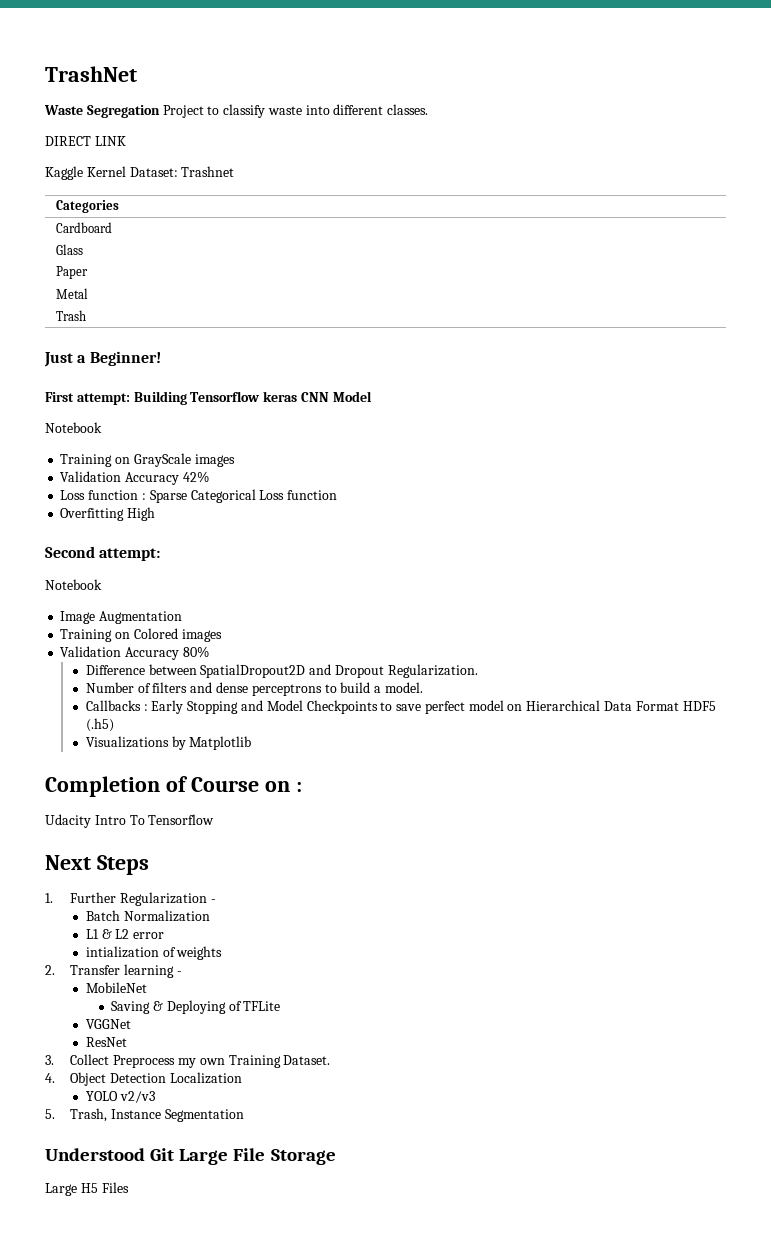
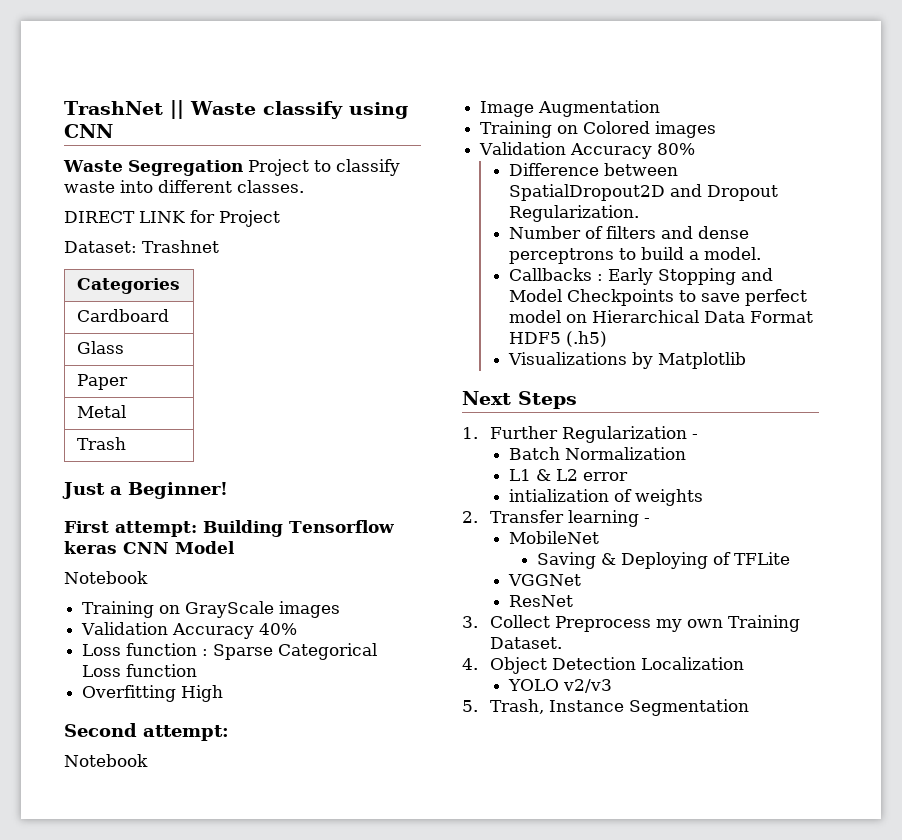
(137, 74) none -> [169,100,408,119] [64,124,113,138] || Waste classify using CNN
[45,166,126,180] // Kaggle Kernel -> [190,210,280,227] for Project //
[182,471,209,483] 42% -> [259,623,298,635] 40%
[45,776,302,797] [45,814,215,828] // Completion of Course on : // Udacity Intro To Tensorflow -> (746, 360) none
[45,1148,336,1165] [45,1182,129,1196] // Understood Git Large File Storage // Large H5 Files -> (750, 707) none

